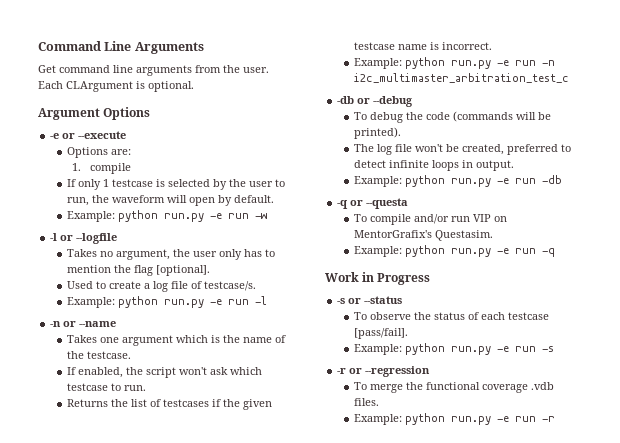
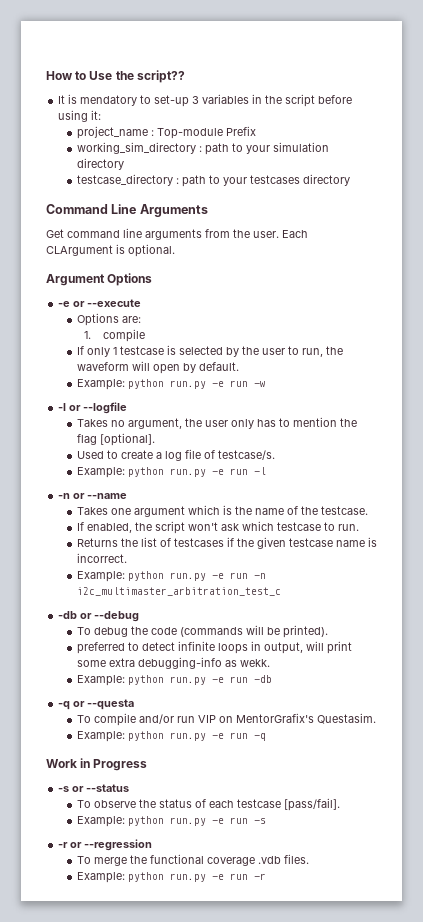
(38, 46) none -> [46,70,185,83] [58,94,353,107] [58,110,102,122] [76,126,256,139] [76,142,329,155] [76,158,124,170] [76,174,350,187] How to Use the script?? // It is mendatory to set-up 3 variables in the script before using it: // project_name : Top-module Prefix // working_sim_directory : path to your simulation directory // testcase_directory : path to your testcases directory //
[354,144,505,155] The log file won't be created, -> (328, 631) none
[476,160,515,171] output. -> [263,641,352,654] [76,657,270,669] output, will print some extra debugging-info as wekk.

